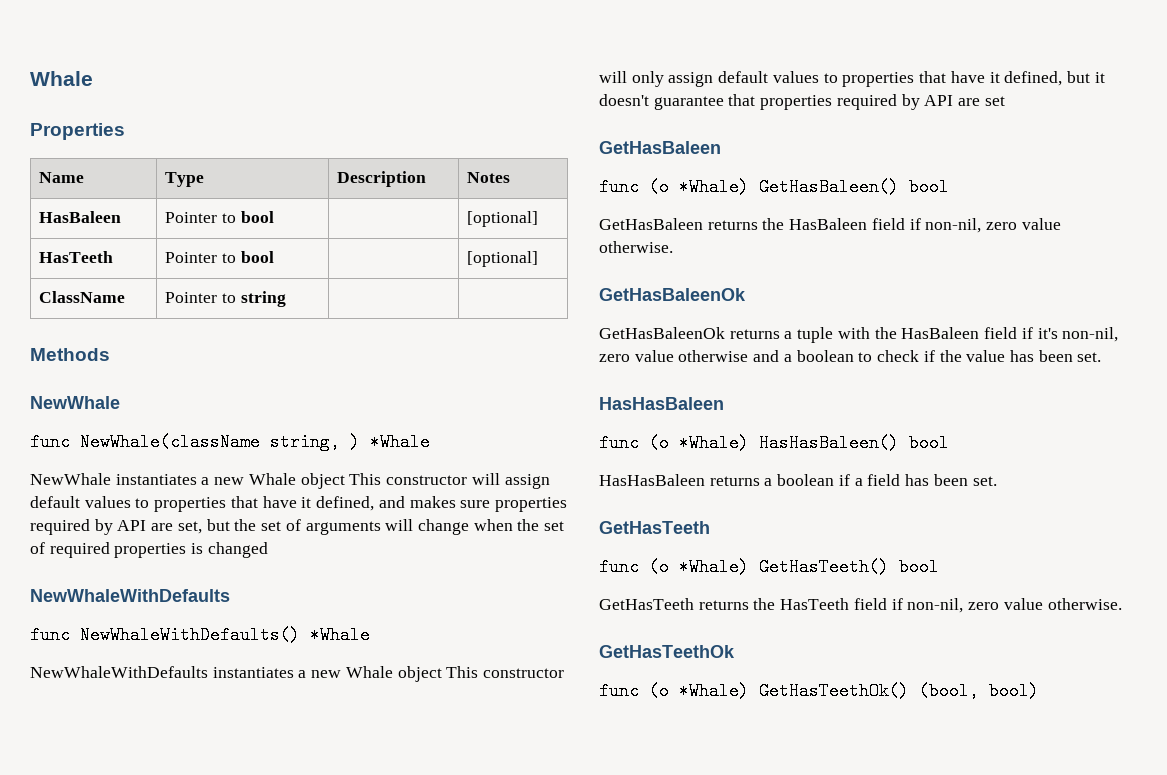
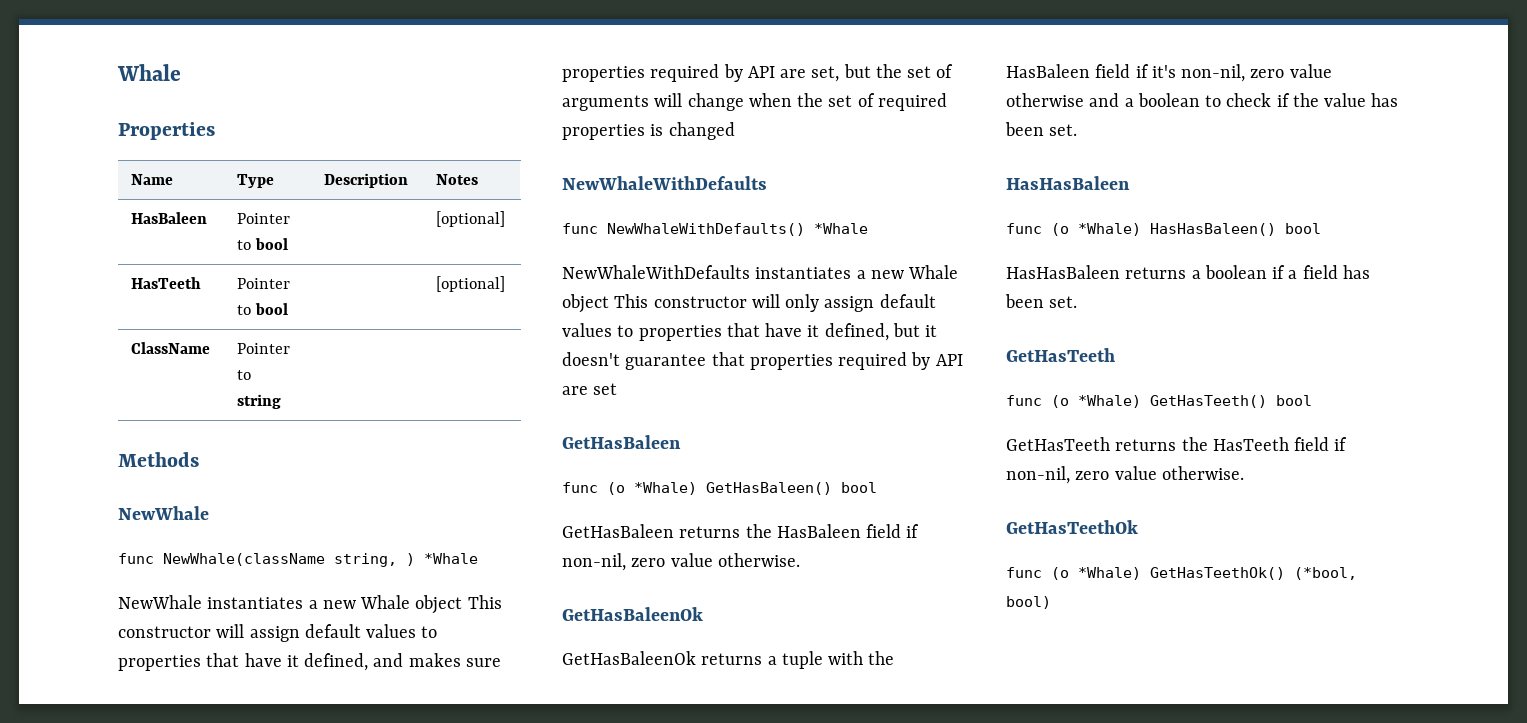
[919,682,979,700] (bool, -> [1294,567,1357,580] (*bool,

